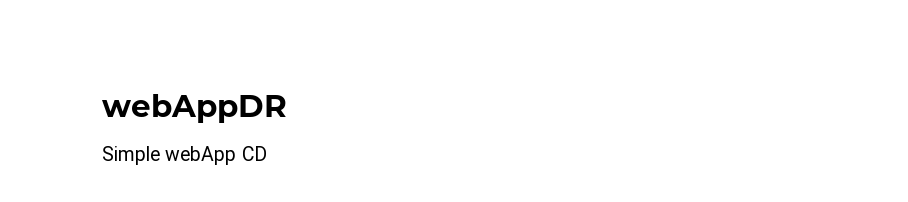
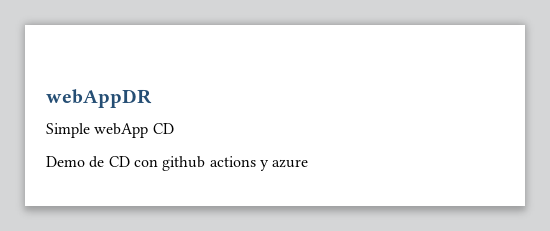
(267, 153) none -> [46,156,309,171] // Demo de CD con github actions y azure

